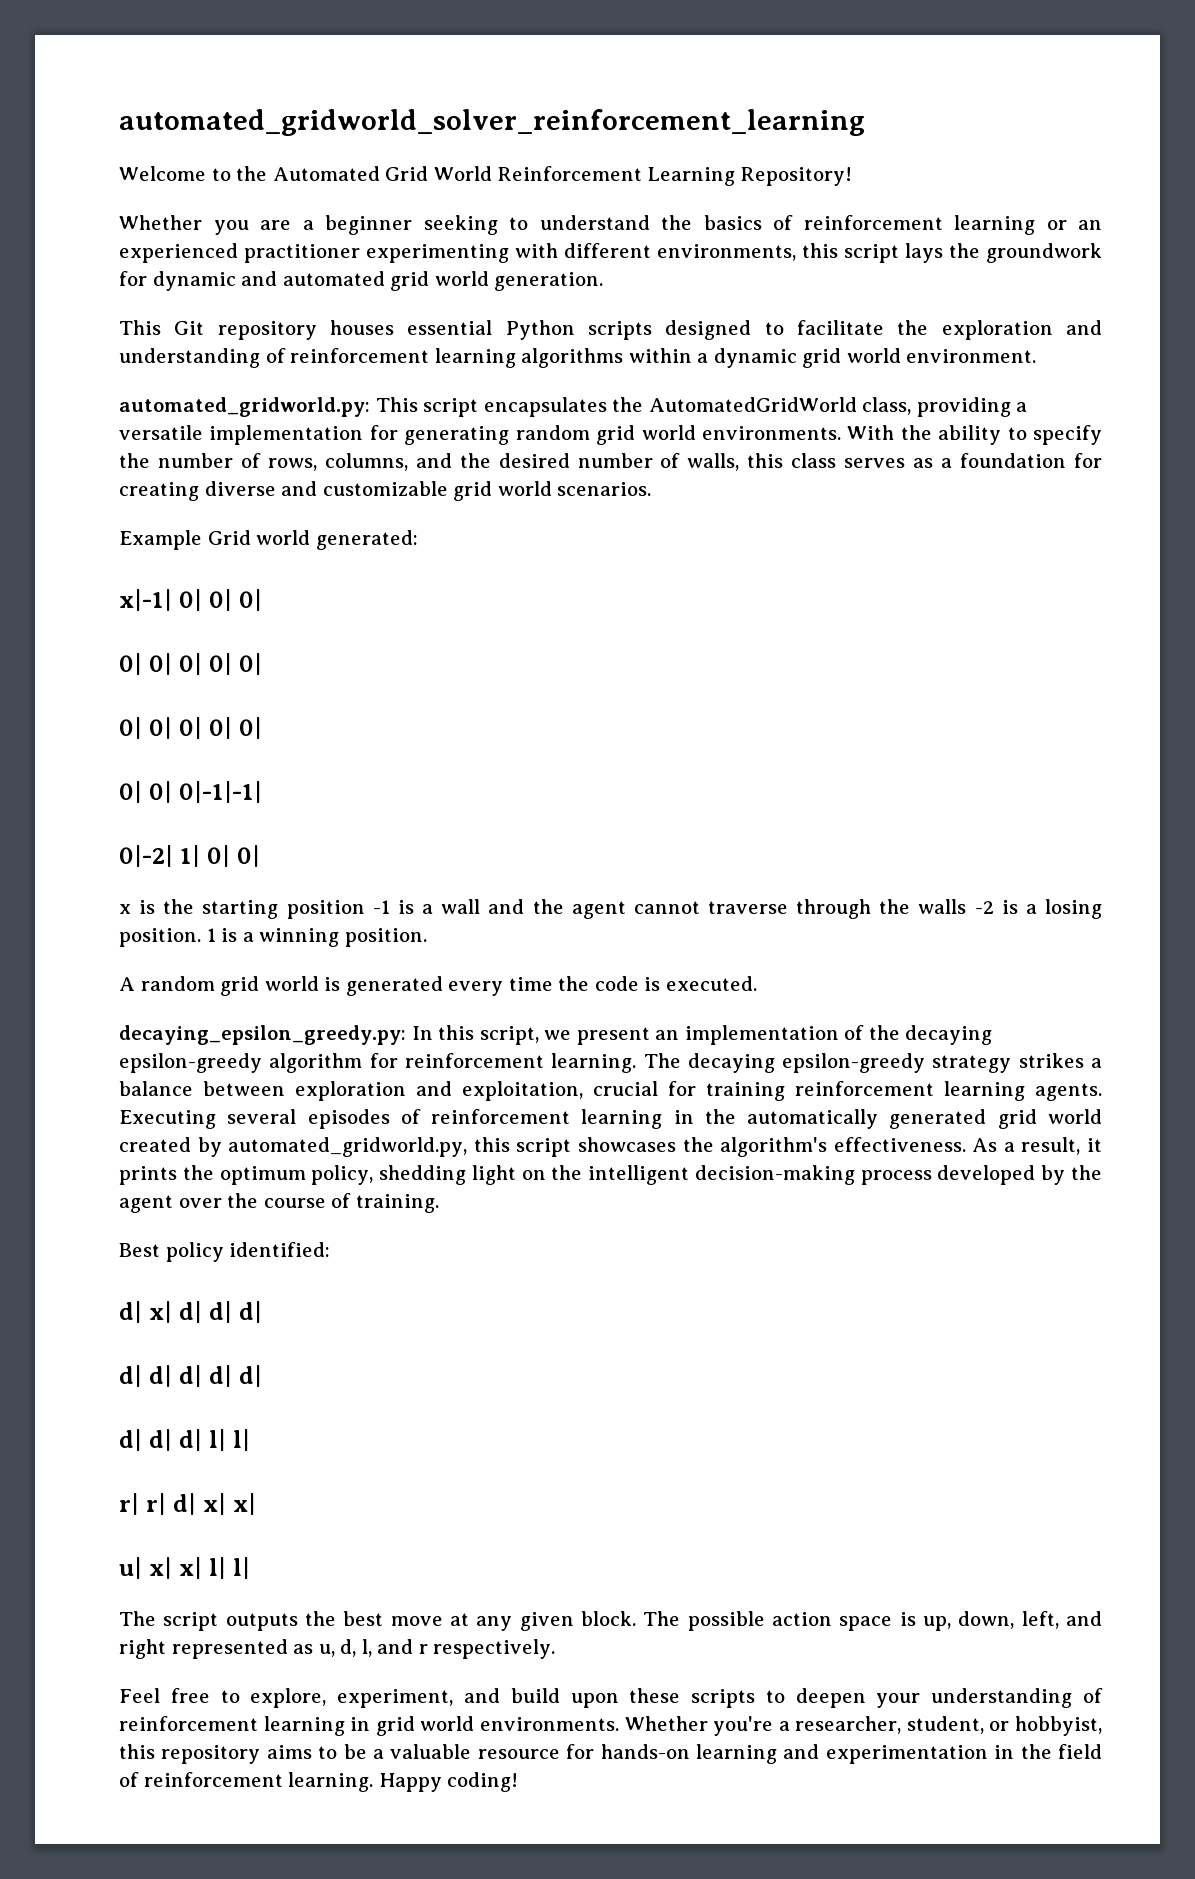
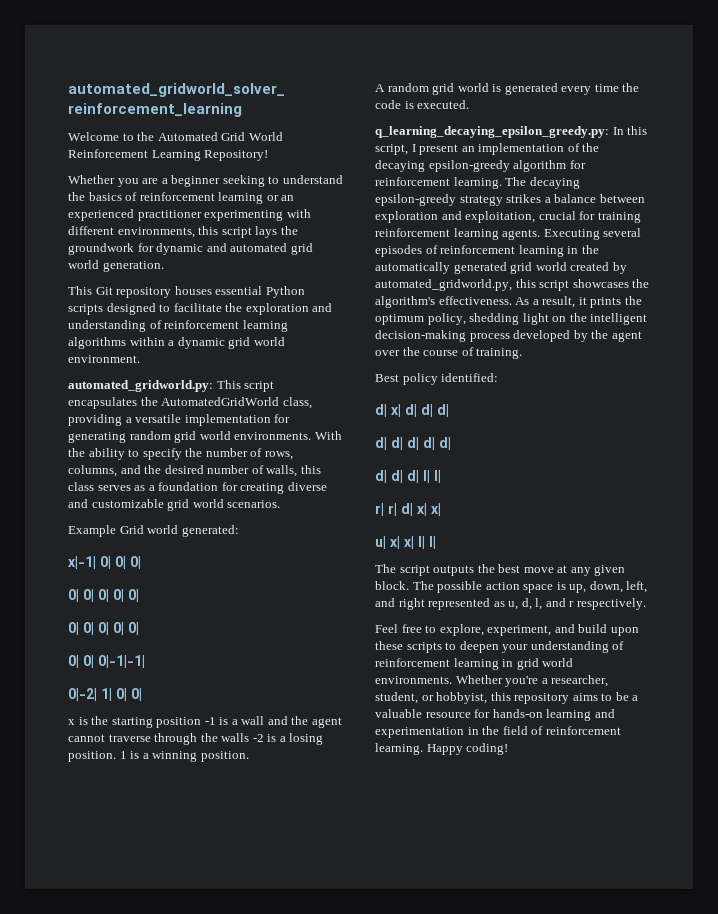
[119,1025,406,1045] decaying_epsilon_greedy.py: -> [375,126,609,138] q_learning_decaying_epsilon_greedy.py:
[544,1030,572,1040] we -> [411,144,416,152] I

